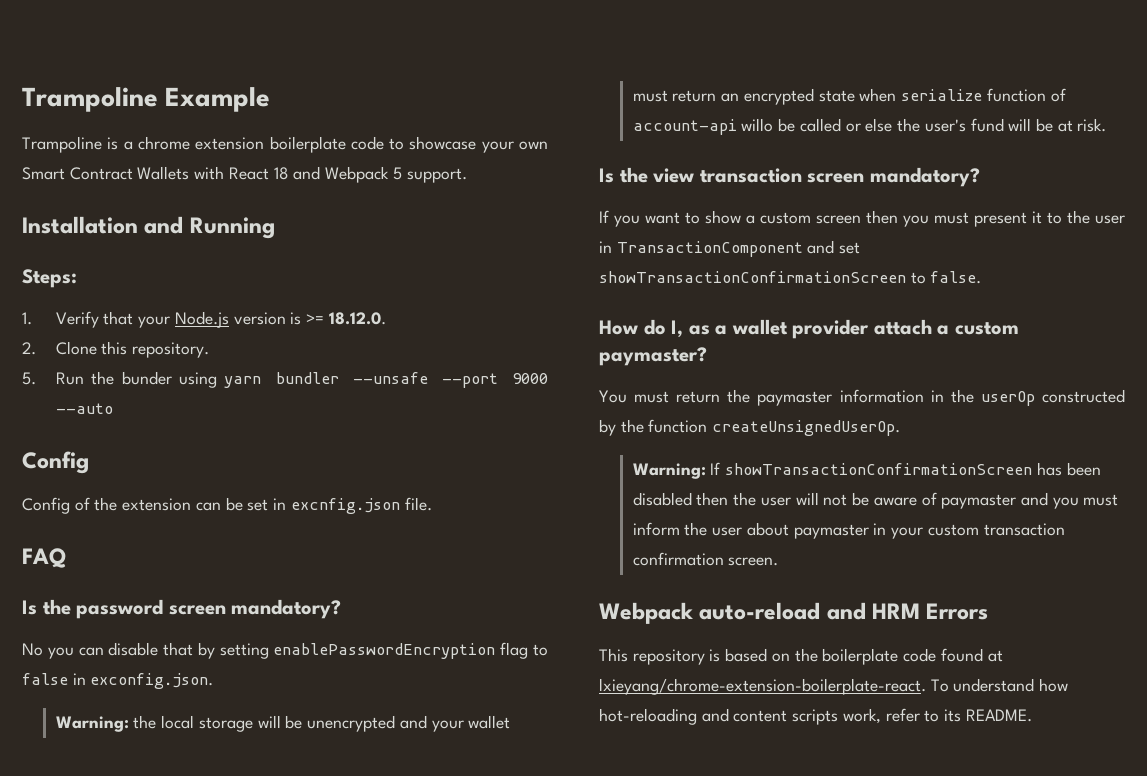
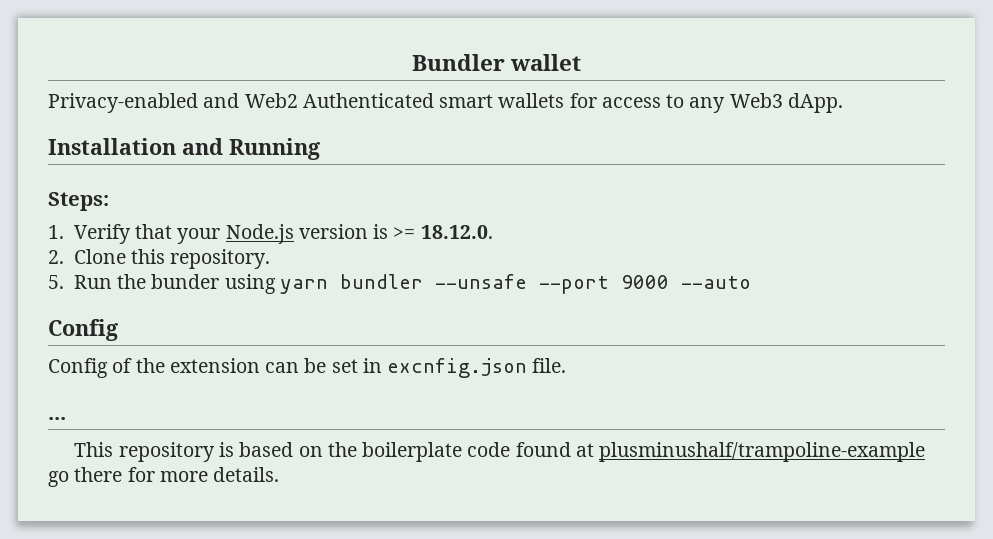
[22,87,271,112] [22,136,548,153] [22,166,467,183] Trampoline Example // Trampoline is a chrome extension boilerplate code to showcase your own Smart Contract Wallets with React 18 and Webpack 5 support. -> [411,54,582,71] [48,93,843,113] Bundler wallet // Privacy-enabled and Web2 Authenticated smart wallets for access to any Web3 dApp.
[22,548,66,568] [22,599,342,619] [22,642,548,659] [22,673,214,689] [55,715,511,732] [632,88,1066,105] [632,118,1107,135] [599,167,980,187] [599,210,1125,227] [599,240,861,257] [599,271,982,284] [599,319,1019,339] [599,347,707,366] [599,389,1125,406] [599,419,901,436] [632,462,1101,479] [632,492,1119,509] [632,522,1065,539] [632,552,779,566] [599,602,989,624] FAQ // Is the password screen mandatory? // No you can disable that by setting enablePasswordEncryption flag to false in exconfig.json. // Warning: the local storage will be unencrypted and your wallet must return an encrypted state when serialize function of account-api willo be called or else the user's fund will be at risk. // Is the view transaction screen mandatory? // If you want to show a custom screen then you must present it to the user in TransactionComponent and set showTransactionConfirmationScreen to false. // How do I, as a wallet provider attach a custom paymaster? // You must return the paymaster information in the userOp constructed by the function createUnsignedUserOp. // Warning: If showTransactionConfirmationScreen has been disabled then the user will not be aware of paymaster and you must inform the user about paymaster in your custom transaction confirmation screen. // Webpack auto-reload and HRM Errors -> [48,417,66,420] ...
[599,678,1069,695] [599,708,1032,725] lxieyang/chrome-extension-boilerplate-react. To understand how hot-reloading and content scripts work, refer to its README. -> [599,442,926,462] [48,467,280,487] plusminushalf/trampoline-example go there for more details.

